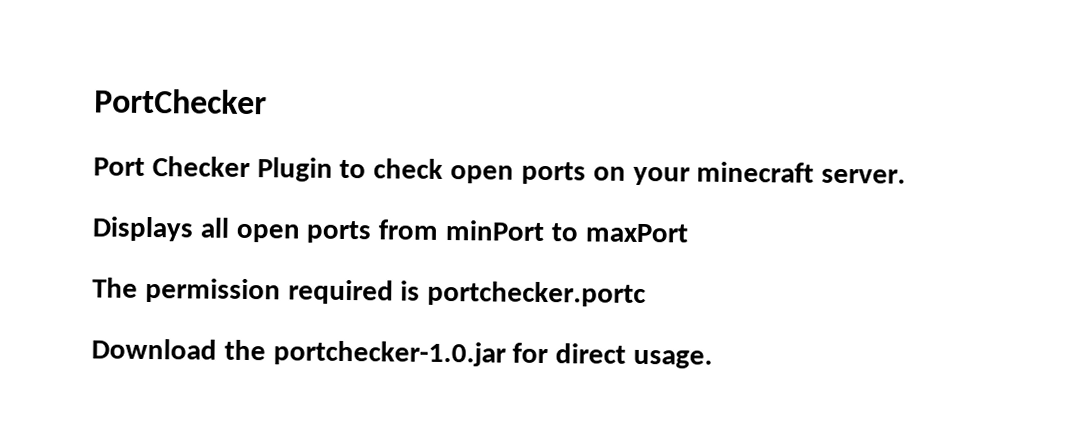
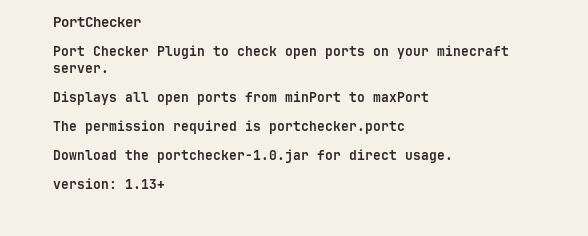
(714, 359) none -> [53,178,165,189] // version: 1.13+

